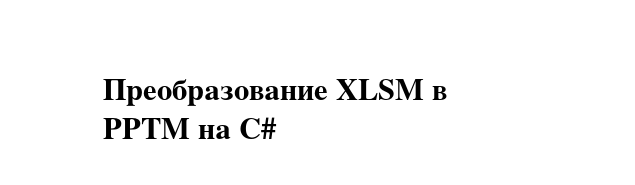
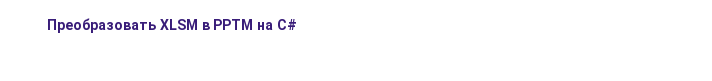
[103,79,328,106] Преобразование -> [47,18,156,33] Преобразовать

